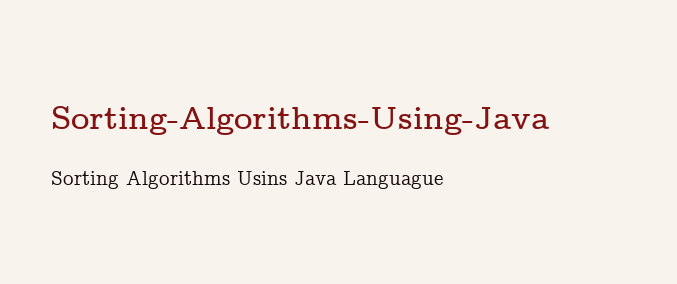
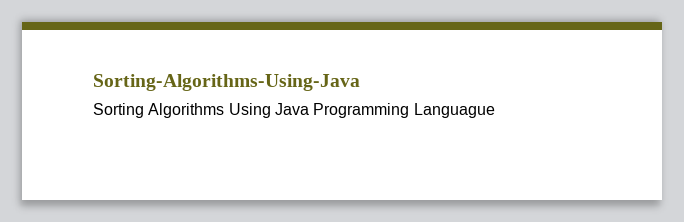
[237,171,337,185] Usins Java -> [228,103,410,118] Using Java Programming

